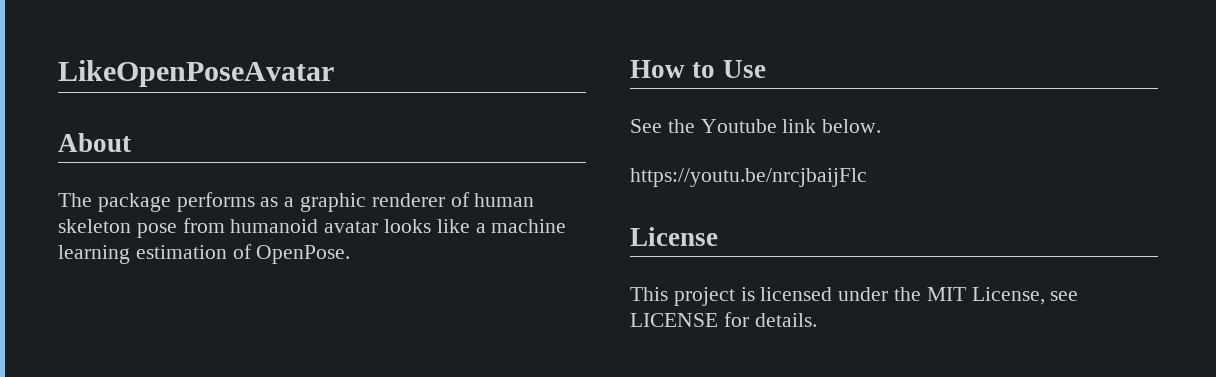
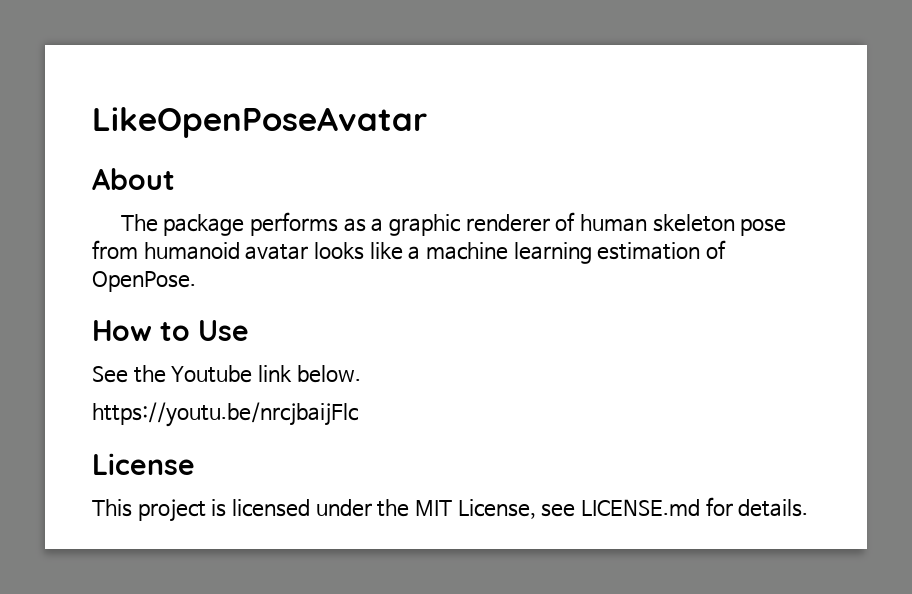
[630,313,718,327] LICENSE -> [581,499,701,516] LICENSE.md

